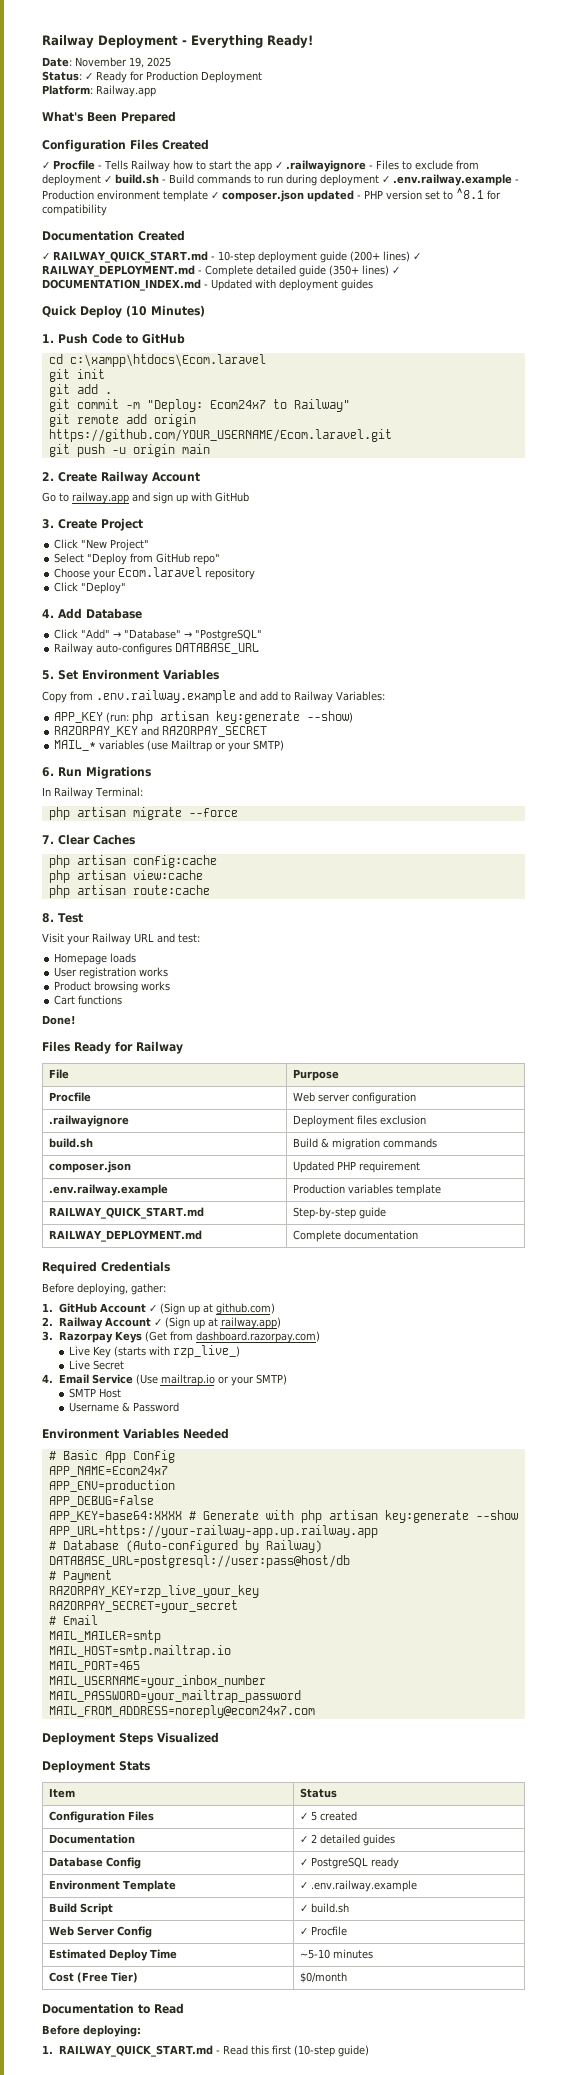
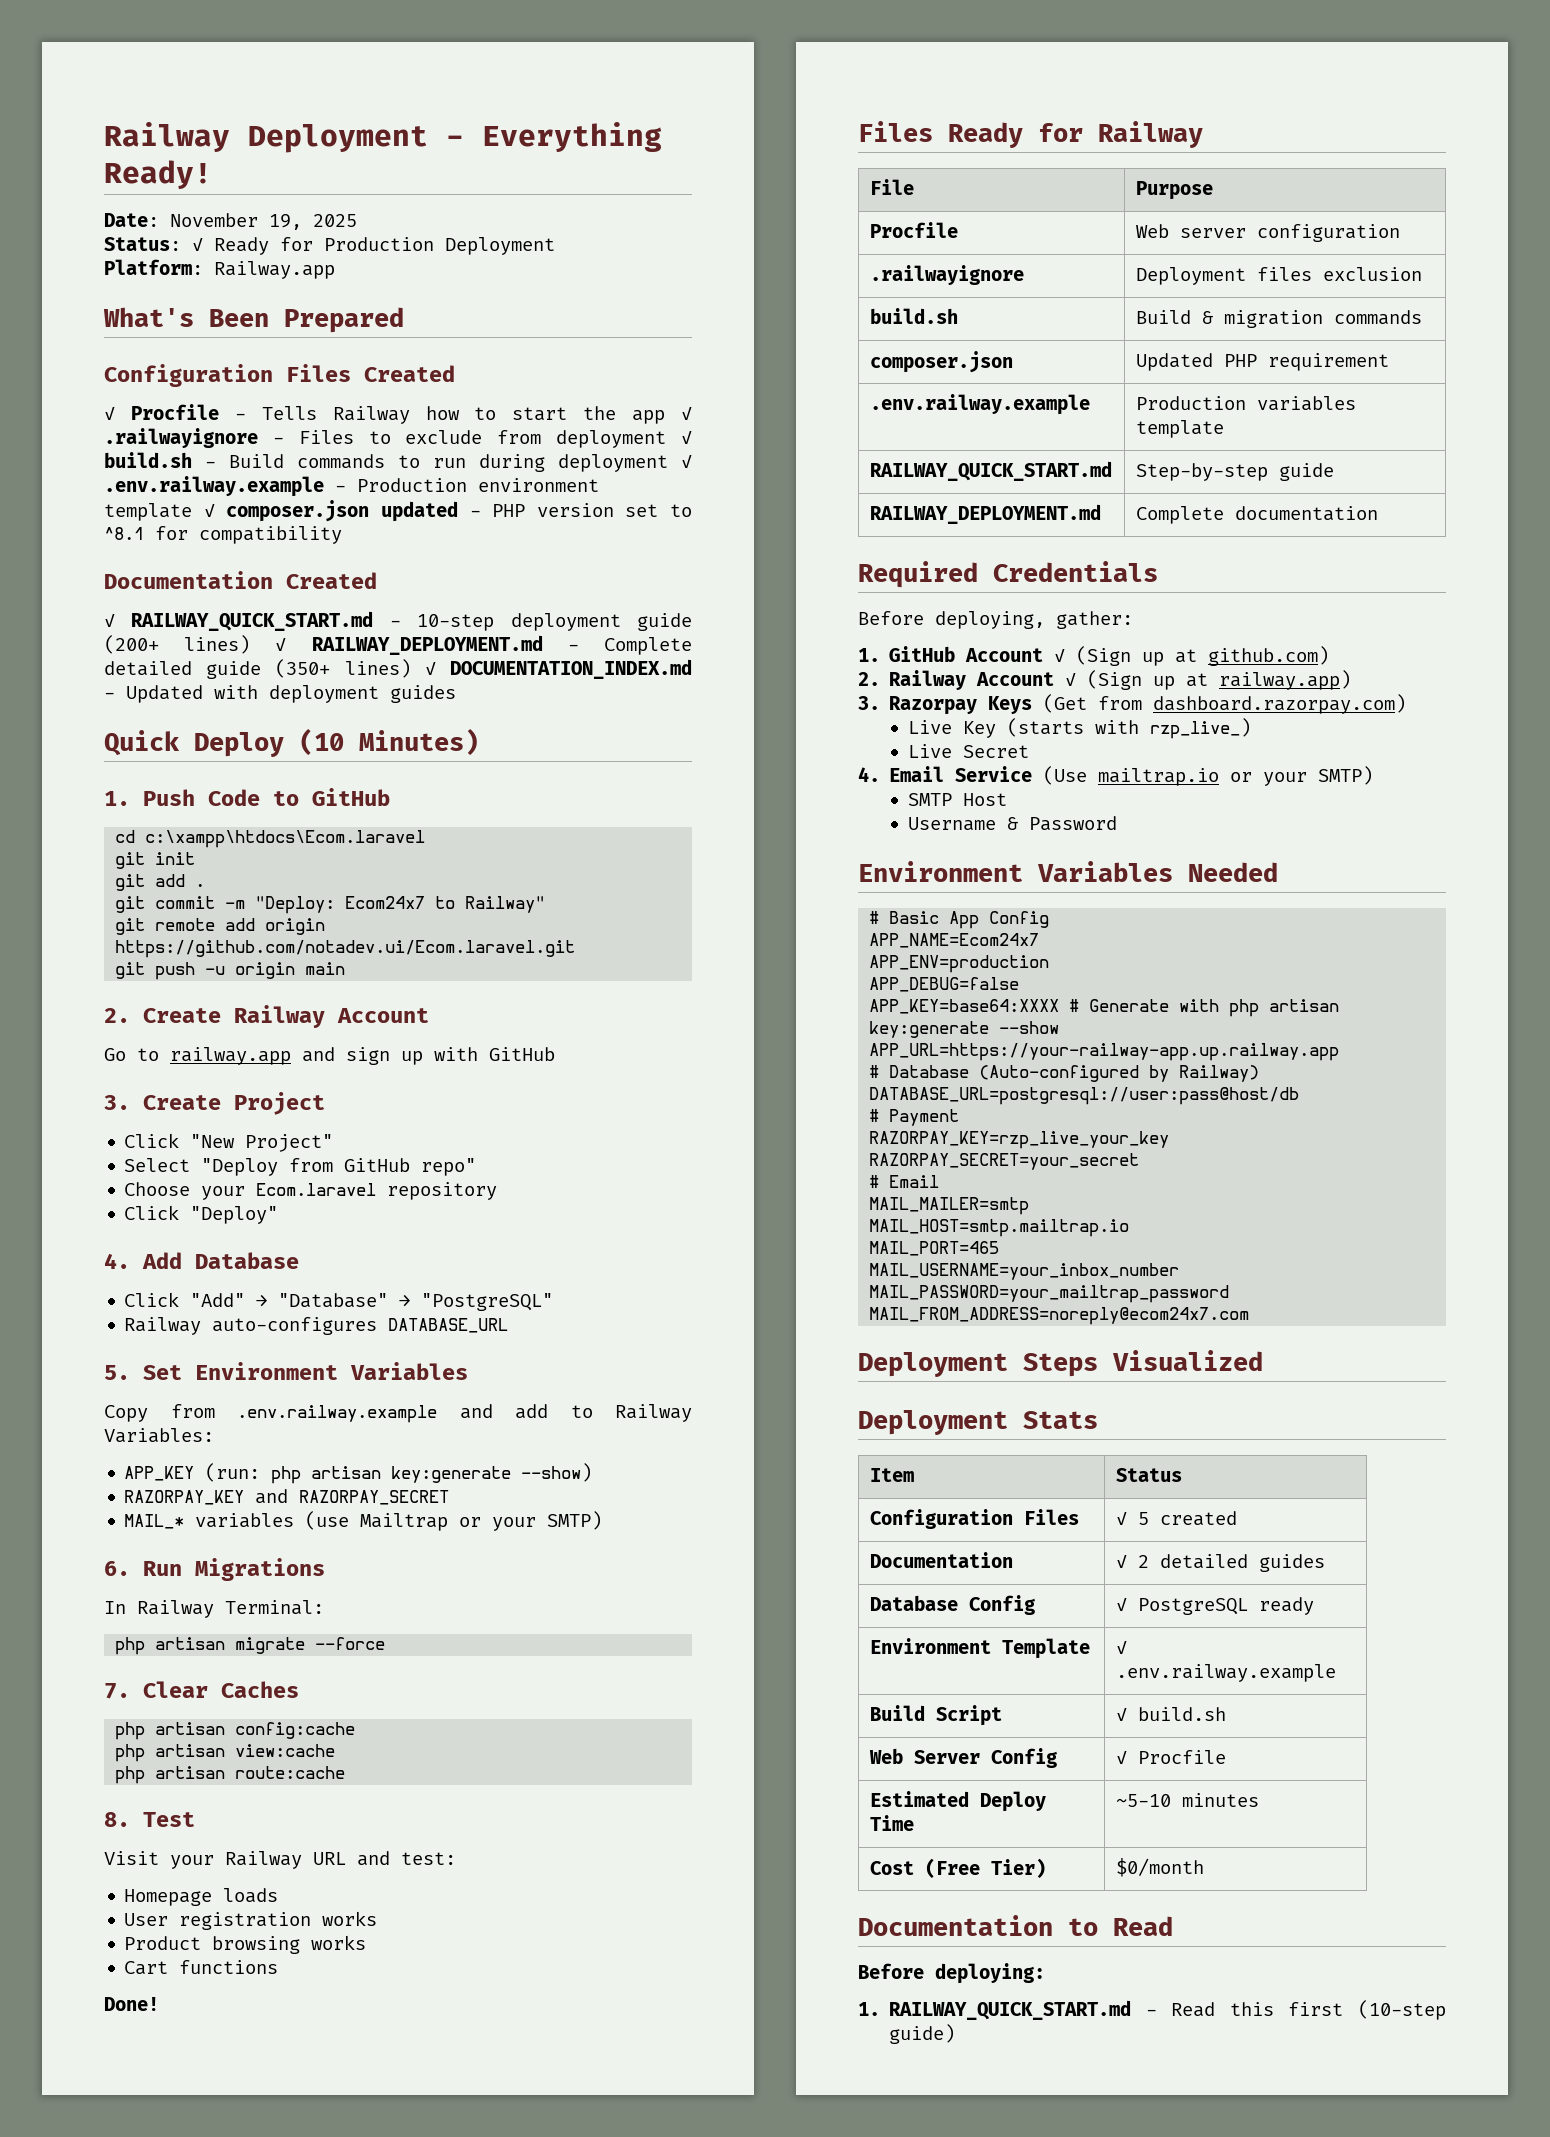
[48,429,392,442] https://github.com/YOUR_USERNAME/Ecom.laravel.git -> [115,940,576,958] https://github.com/notadev.ui/Ecom.laravel.git

